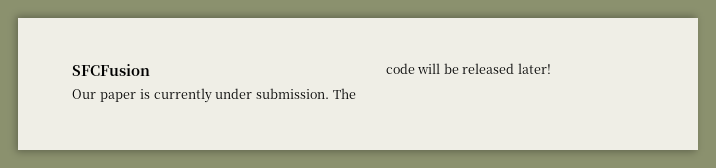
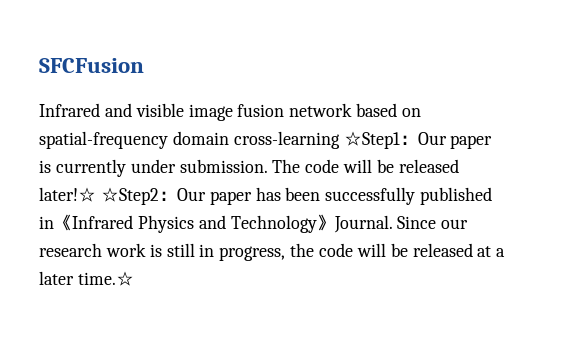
(150, 70) none -> [39,103,422,121] [39,131,418,149] Infrared and visible image fusion network based on spatial-frequency domain cross-learning ☆Step1：
[517,63,551,74] later! -> [39,187,493,205] [39,214,469,233] [39,243,506,261] [39,271,134,286] later!☆ ☆Step2：Our paper has been successfully published in《Infrared Physics and Technology》Journal. Since our research work is still in progress, the code will be released at a later time.☆

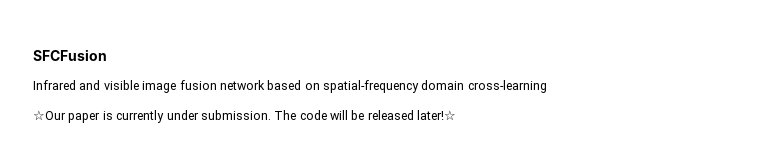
[343,131,447,149] ☆Step1：Our -> [33,110,66,121] // ☆Our
[100,187,493,205] [39,214,469,233] [39,243,506,261] [39,271,134,286] ☆Step2：Our paper has been successfully published in《Infrared Physics and Technology》Journal. Since our research work is still in progress, the code will be released at a later time.☆ -> (457, 115) none

